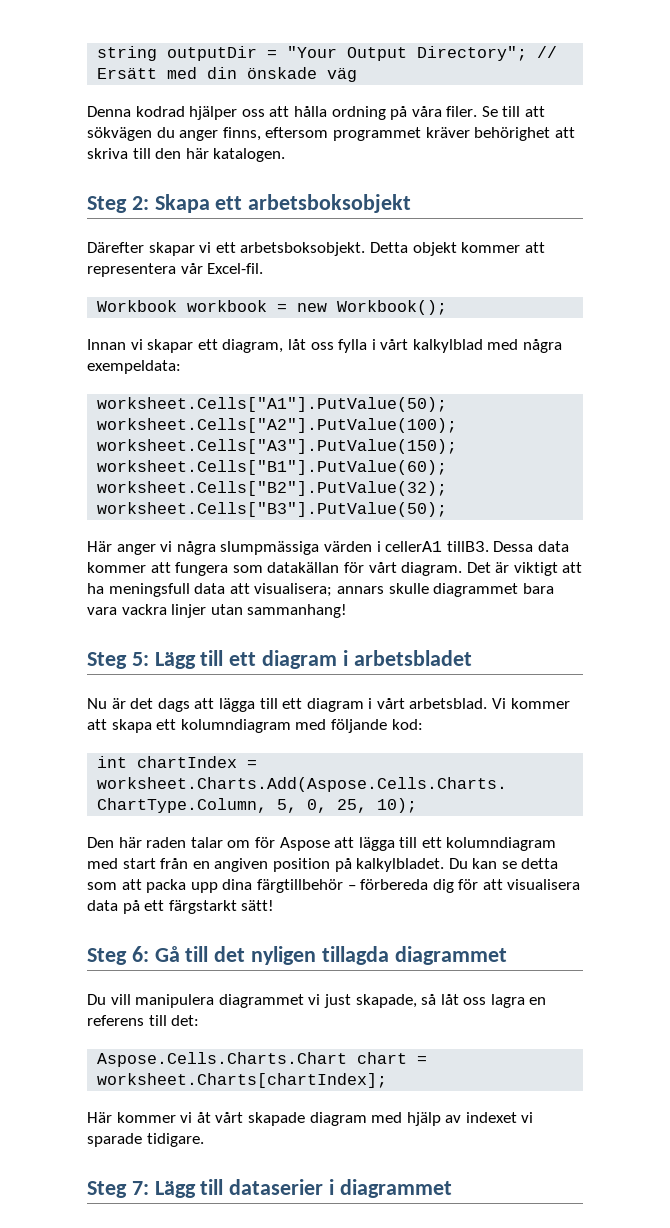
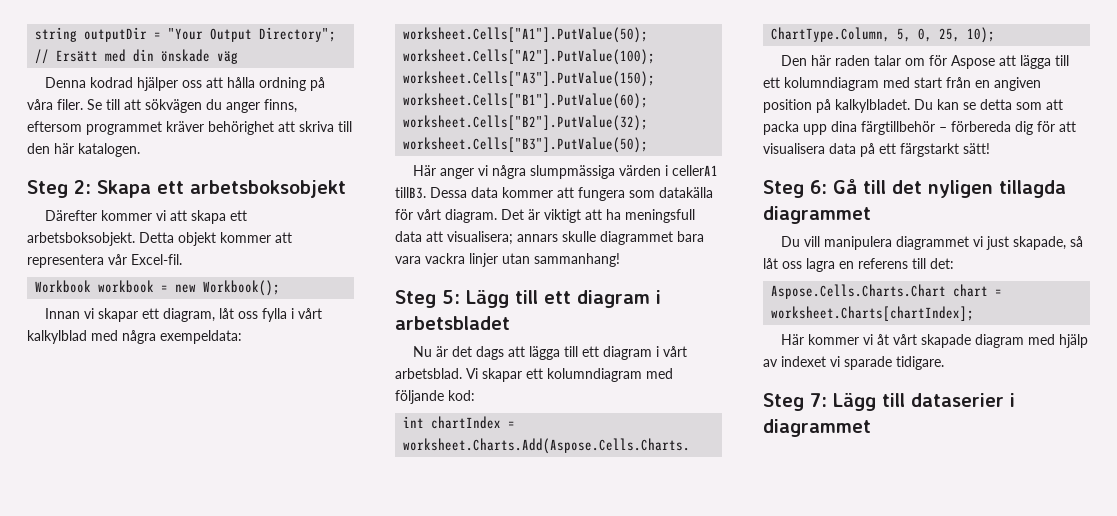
[148,242,212,256] skapar vi -> [101,210,227,224] kommer vi att skapa
[267,562,340,573] datakällan -> [659,187,713,198] datakälla
[510,698,570,709] [87,719,152,733] kommer att skapa -> [482,368,522,382] skapar

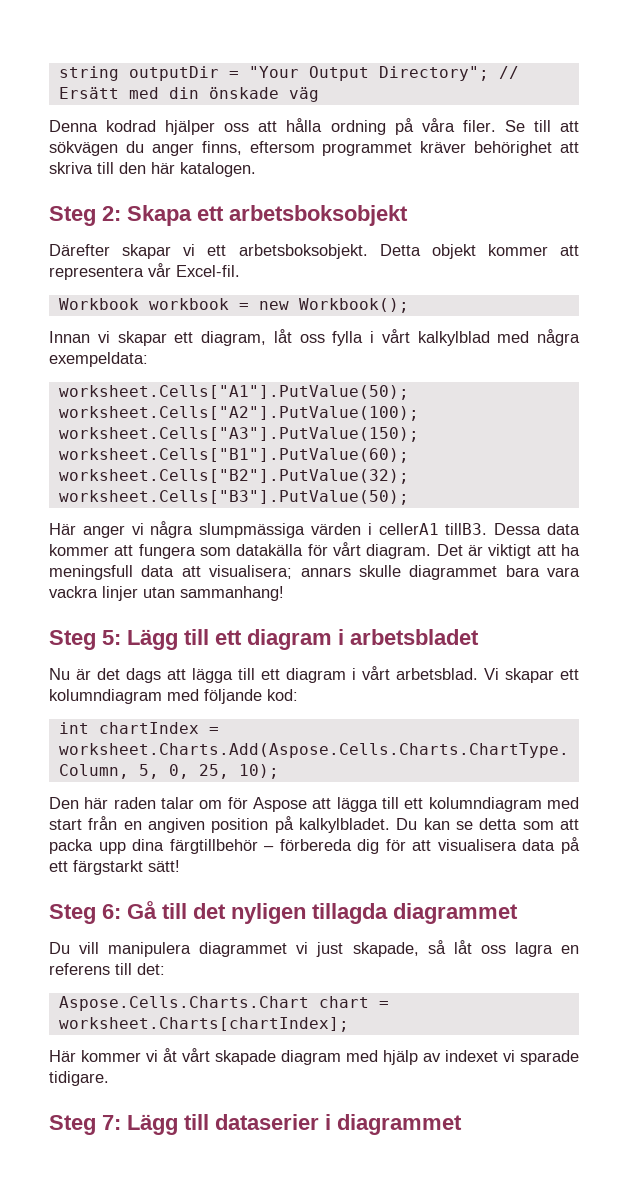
[101,210,227,224] kommer vi att skapa -> [122,244,196,259] skapar vi

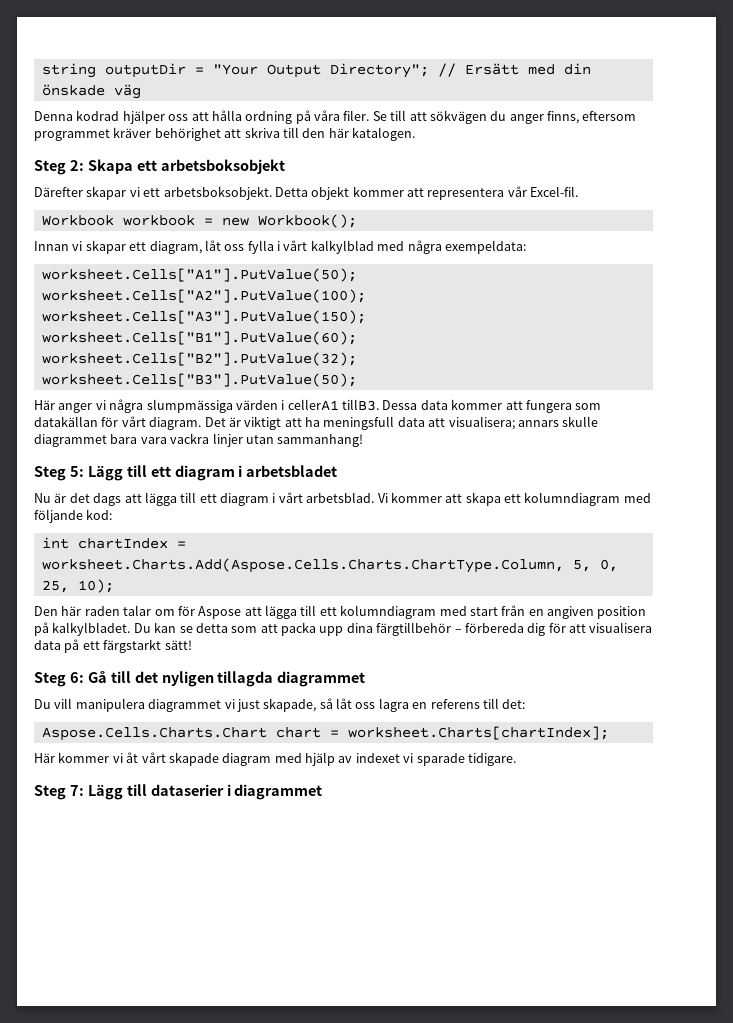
[236,544,304,556] datakälla -> [34,416,98,427] datakällan
[505,668,554,683] skapar -> [390,492,501,506] kommer att skapa

